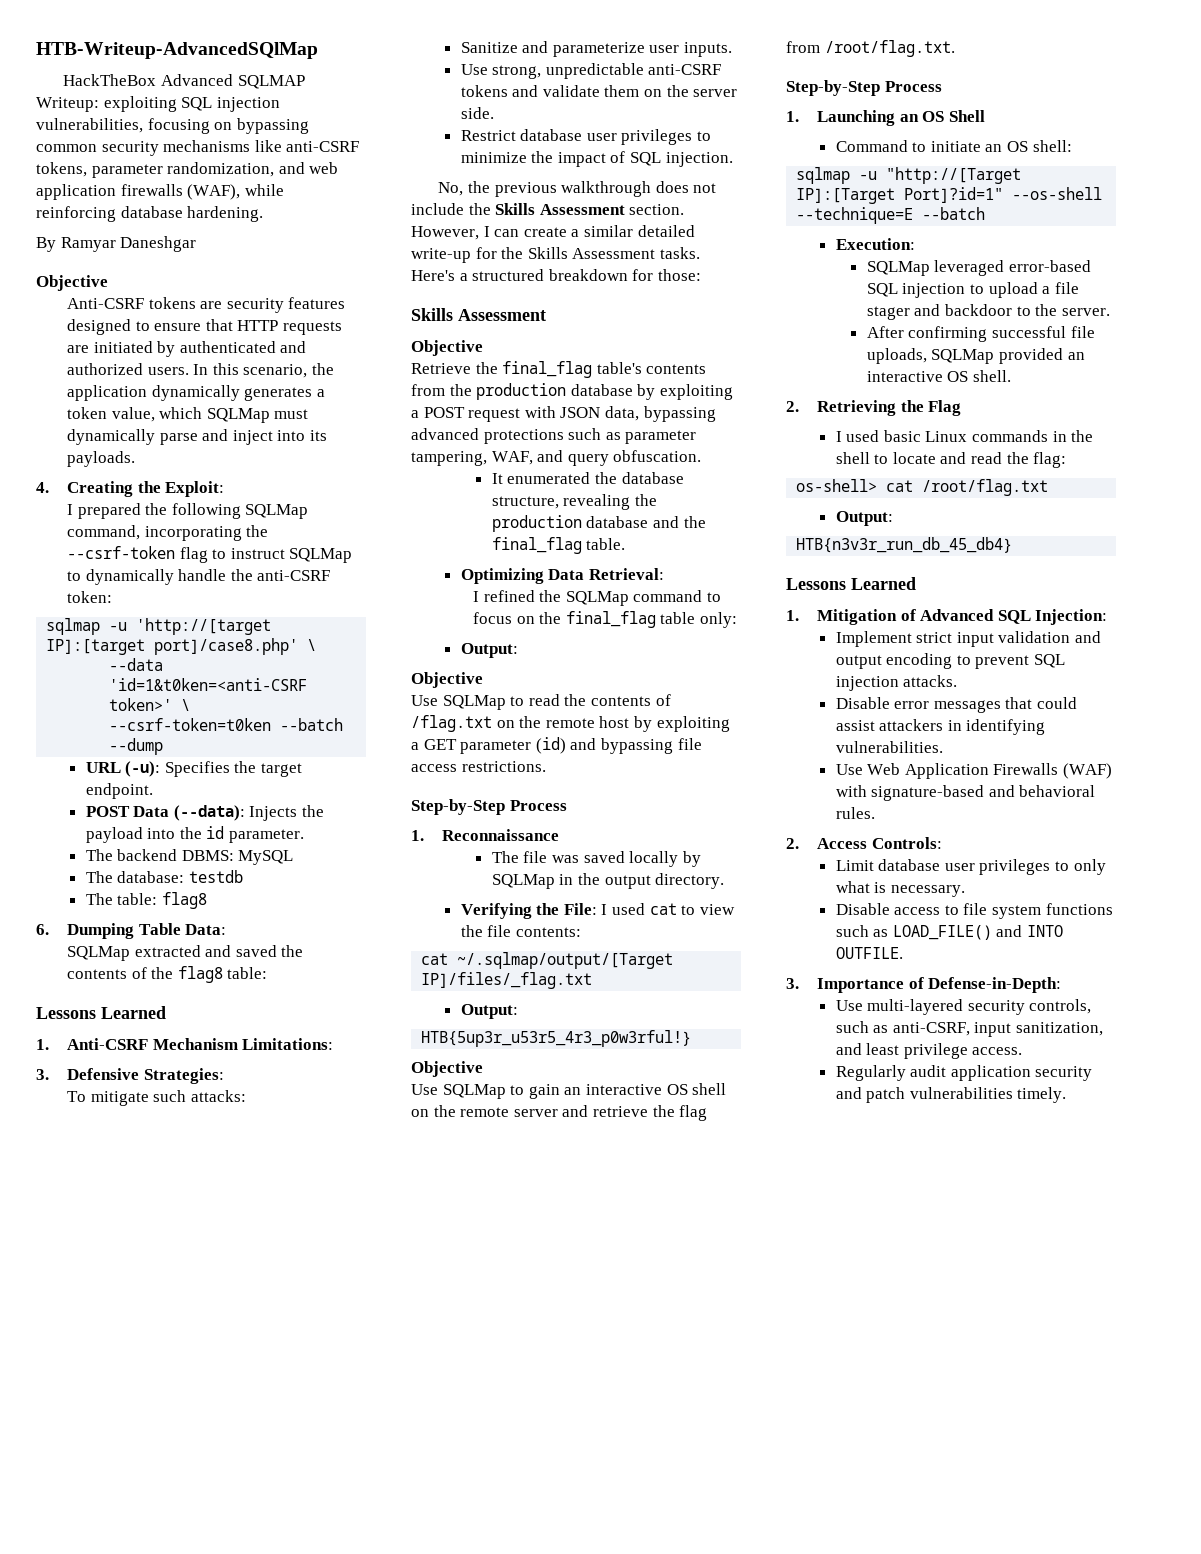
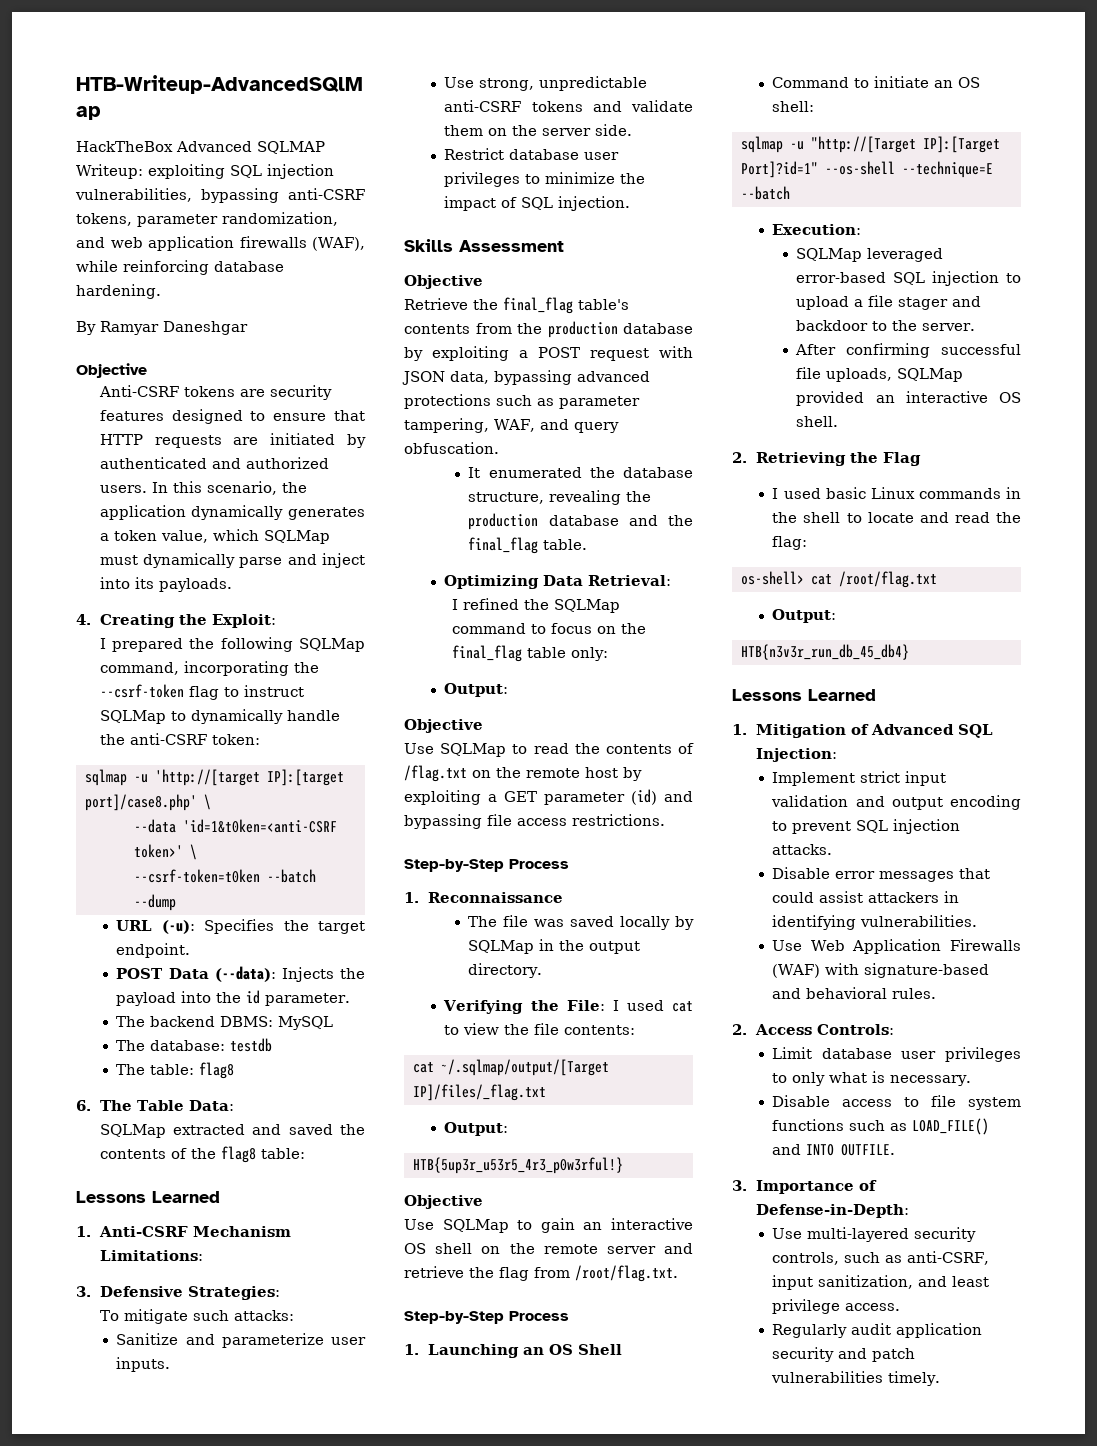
[147,118,309,134] [36,140,282,156] focusing on bypassing common security mechanisms like -> [201,188,279,203] bypassing
[67,923,135,939] Dumping -> [99,1100,132,1111] The
[438,181,717,197] [411,203,685,215] [411,225,695,240] [411,247,700,263] [411,269,701,281] // No, the previous walkthrough does not include the Skills Assessment section. However, I can create a similar detailed write-up for the Skills Assessment tasks. Here's a structured breakdown for those: -> (631, 203) none

